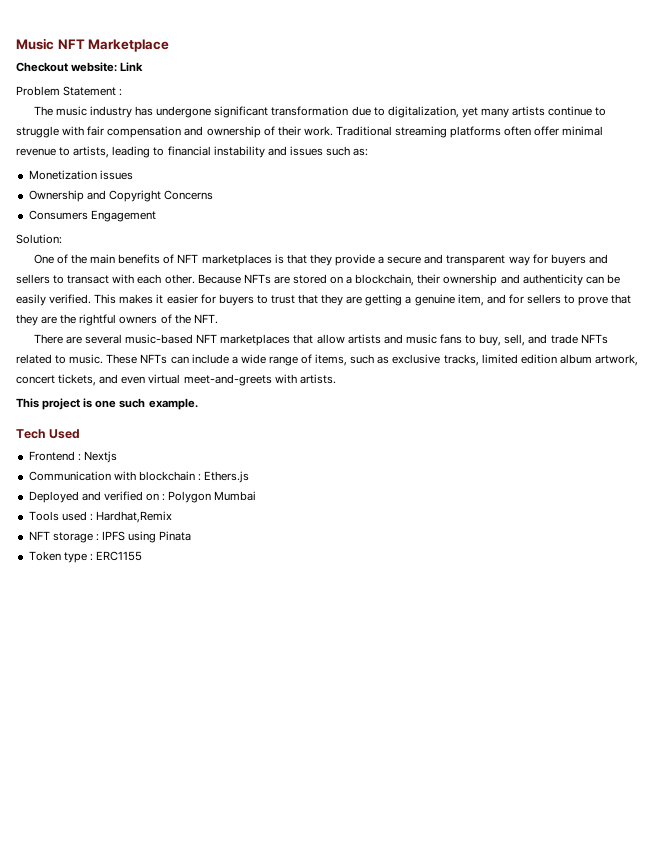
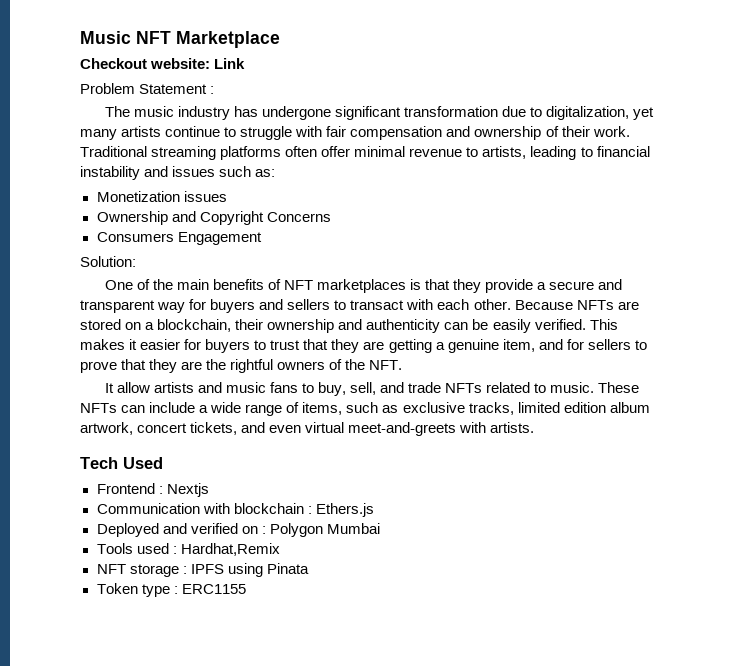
[33,334,314,346] There are several music-based NFT marketplaces that -> [104,383,114,393] It
[16,398,198,410] // This project is one such example. -> (535, 427) none

